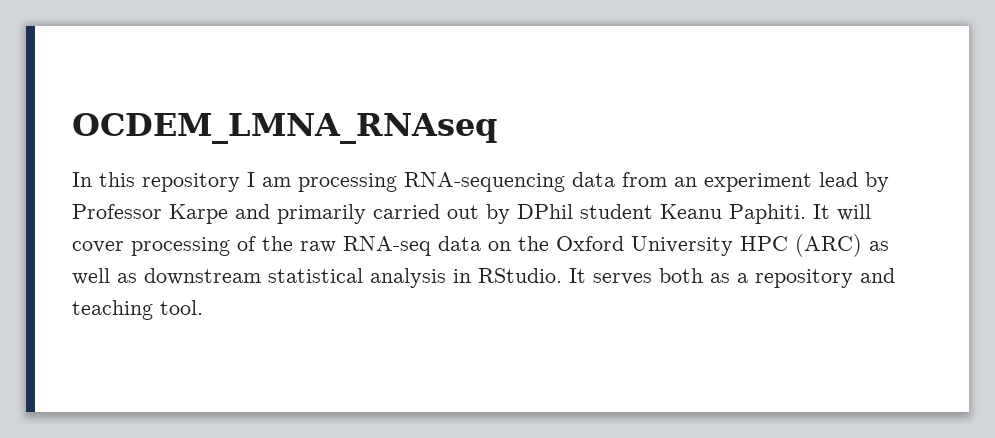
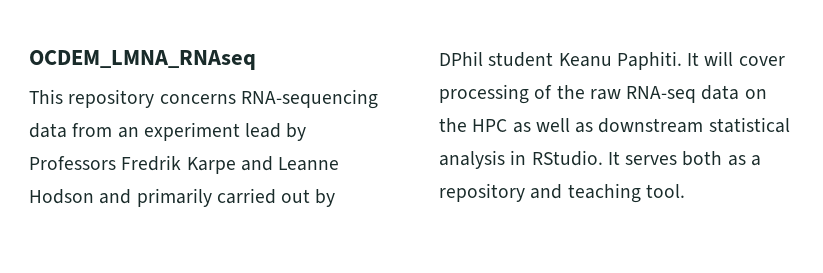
[72,172,397,192] In this repository I am processing -> [29,89,236,108] This repository concerns
[72,204,228,224] Professor Karpe -> [29,155,340,174] [29,189,94,204] Professors Fredrik Karpe and Leanne Hodson
[556,234,862,257] Oxford University HPC (ARC) -> [472,119,508,132] HPC

